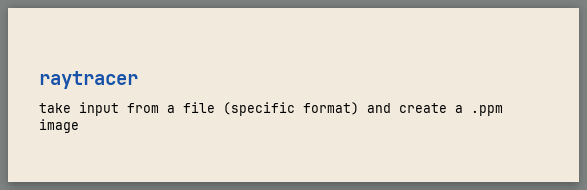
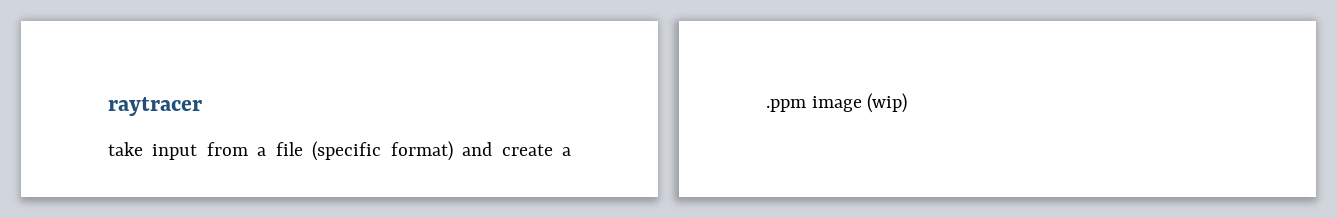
(79, 126) none -> [867,93,908,113] (wip)

